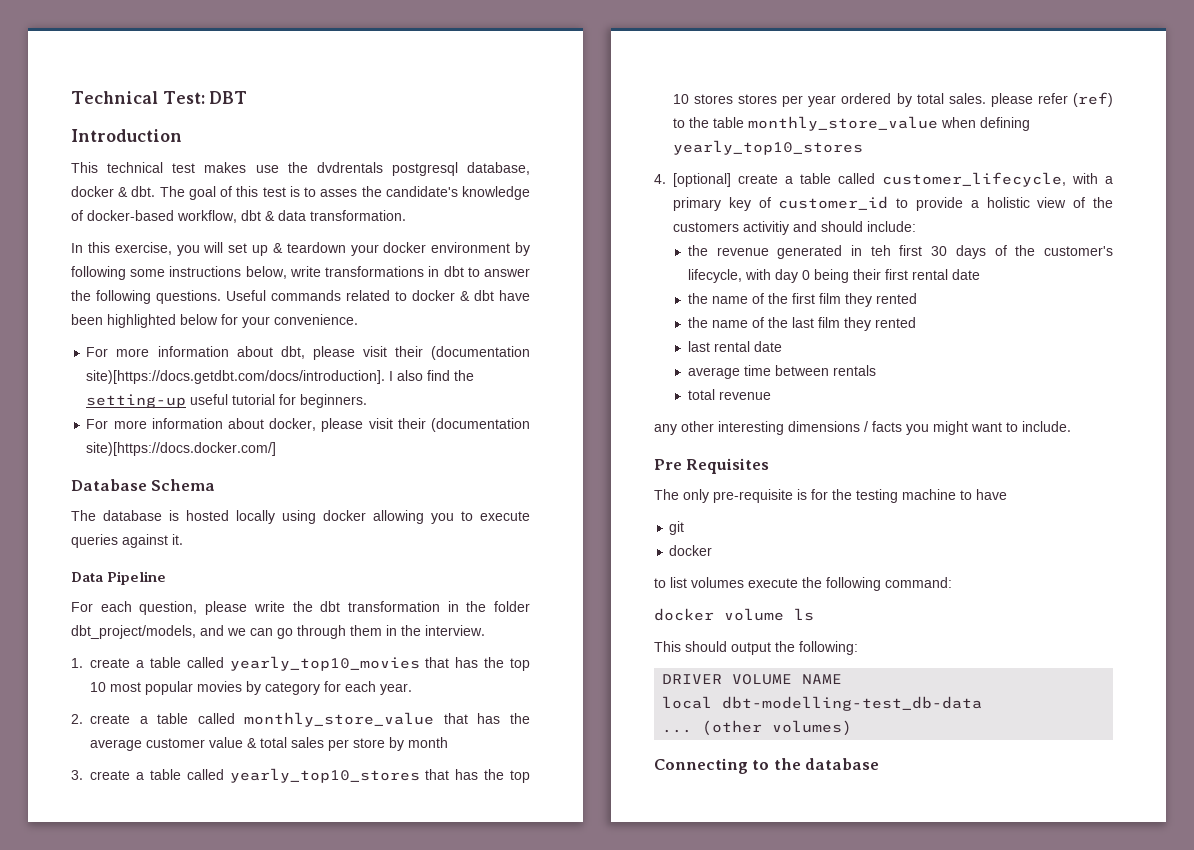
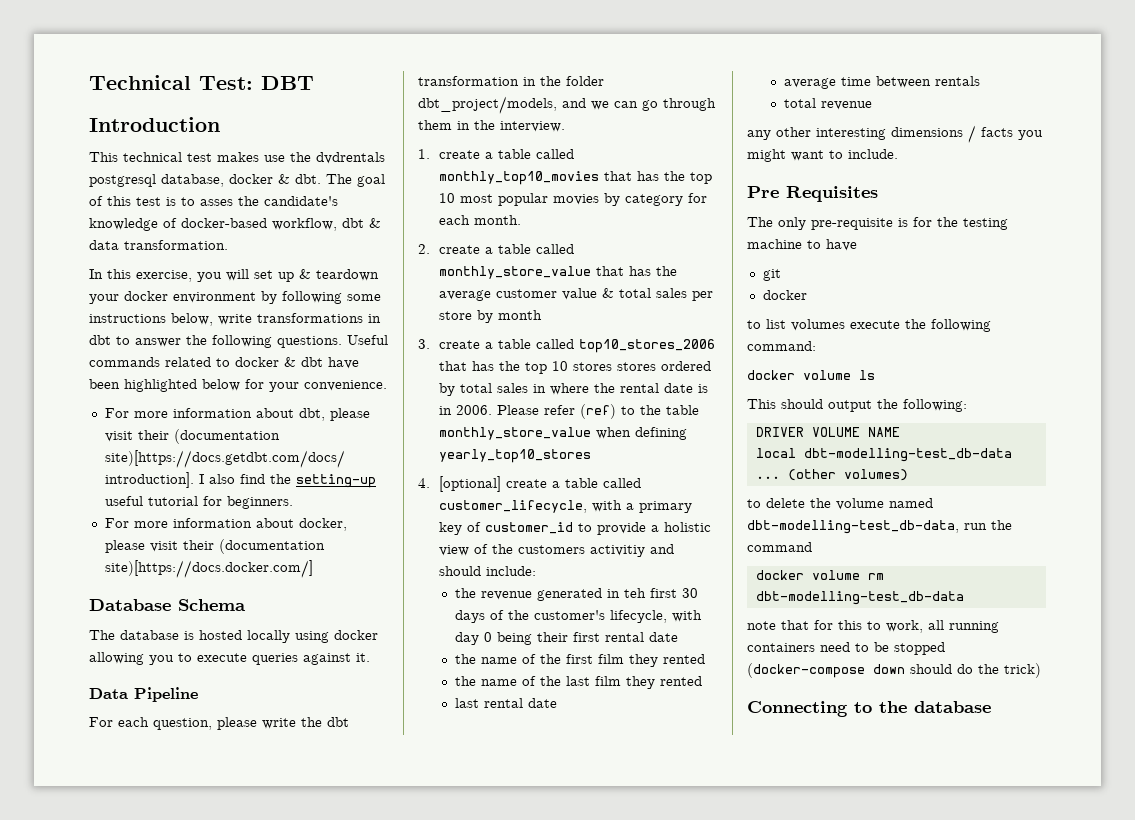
[229,656,420,671] yearly_top10_movies -> [439,171,600,185] monthly_top10_movies
[380,683,412,695] year. -> [474,215,522,225] month.
[229,768,420,783] yearly_top10_stores -> [579,339,716,353] top10_stores_2006
[782,95,837,107] per year -> (657, 366) none
[948,93,1033,107] sales. please -> [497,383,709,395] [439,405,540,415] sales in where the rental date is in 2006. Please
(853, 728) none -> [747,498,933,510] [747,520,1012,534] [747,542,812,552] [755,570,884,580] [755,591,964,605] [747,620,999,633] [747,642,945,655] [747,663,1041,678] // to delete the volume named dbt-modelling-test_db-data, run the command // docker volume rm dbt-modelling-test_db-data // note that for this to work, all running containers need to be stopped (docker-compose down should do the trick)

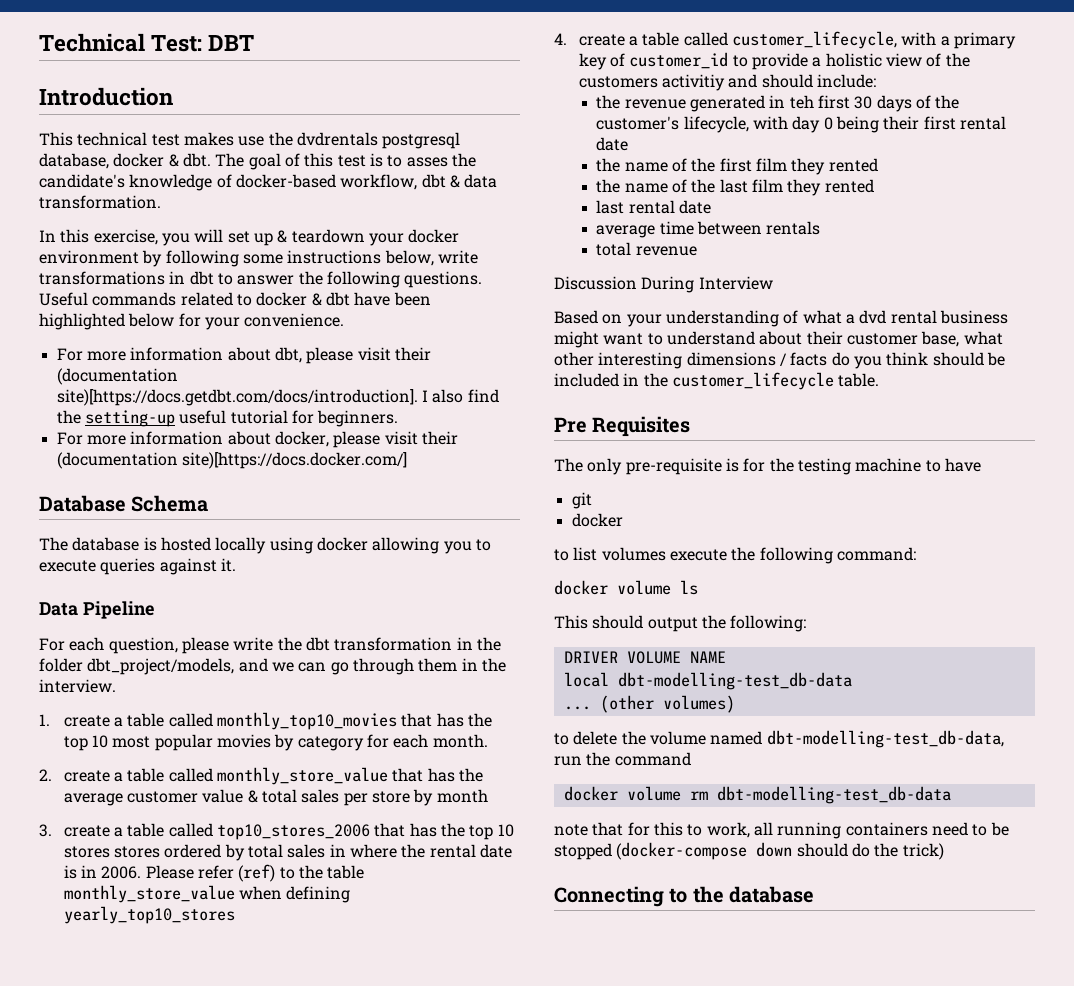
[439,476,502,492] [optional] -> (567, 39) none
[747,130,771,140] any -> [554,276,773,293] [554,310,1008,327] [554,331,1003,348] Discussion During Interview // Based on your understanding of what a dvd rental business might want to understand about their customer base, what
[1018,130,1043,140] [747,149,898,162] you might want to include. -> [831,352,1005,369] [554,372,880,390] do you think should be included in the customer_lifecycle table.

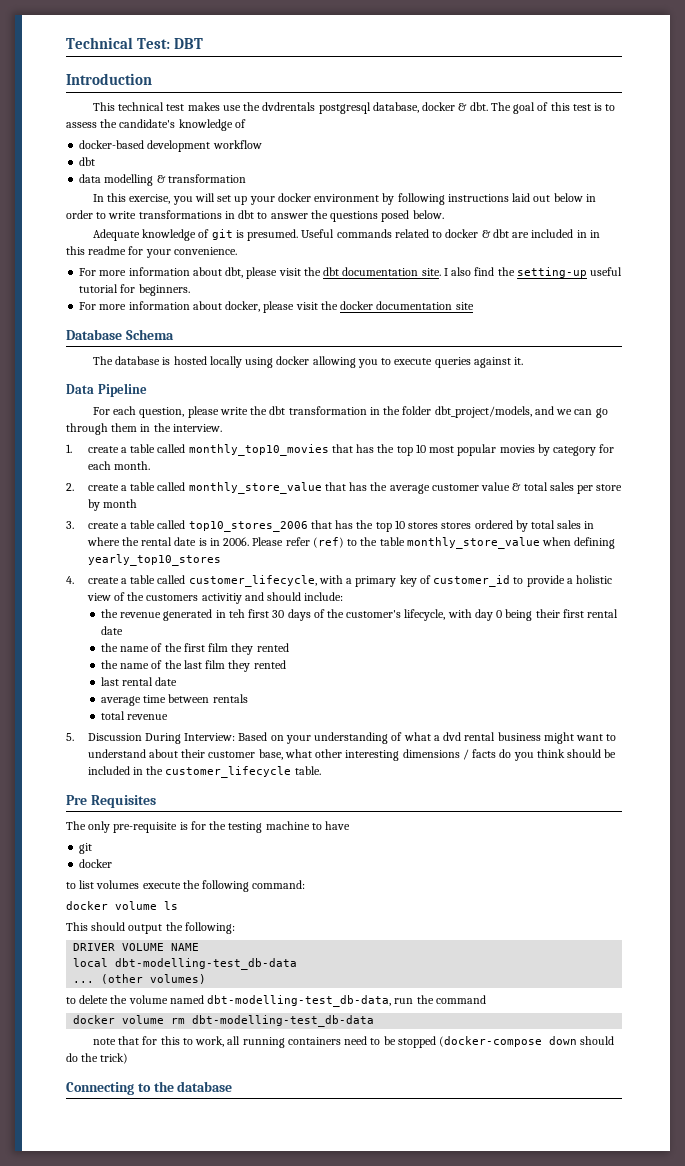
[406,157,448,167] asses -> [66,122,97,128] assess
[235,174,498,190] [39,195,161,209] docker-based workflow, dbt & data transformation. -> [79,140,262,152] [79,157,96,166] [79,174,246,186] // docker-based development workflow // dbt // data modelling & transformation
[277,229,365,243] & teardown -> (248, 200) none
[242,250,434,266] some instructions below, -> [447,193,596,202] [66,210,107,219] instructions laid out below in order to
[326,271,483,288] following questions. -> [330,210,444,222] [92,229,299,241] questions posed below. // Adequate knowledge of git is presumed.
[354,292,431,306] [39,313,175,330] have been highlighted below -> [512,229,600,238] [66,246,127,255] are included in in this readme
[394,347,431,361] [56,368,178,385] [56,389,418,406] their (documentation site)[https://docs.getdbt.com/docs/introduction]. -> [303,267,441,276] the dbt documentation site.
[421,431,458,445] [56,452,407,469] their (documentation site)[https://docs.docker.com/] -> [320,301,474,310] the docker documentation site
(697, 251) none -> [66,733,74,741] 5.
[698,276,773,290] Interview // -> [184,733,236,741] Interview:

